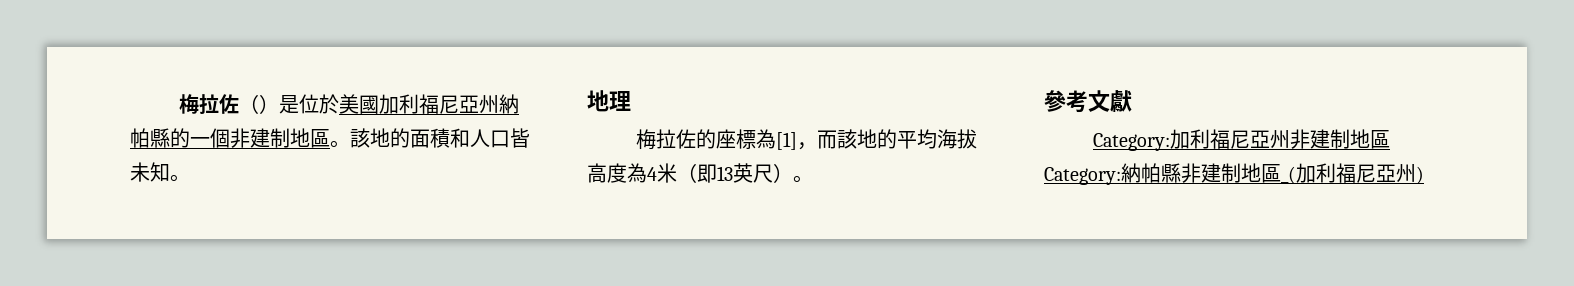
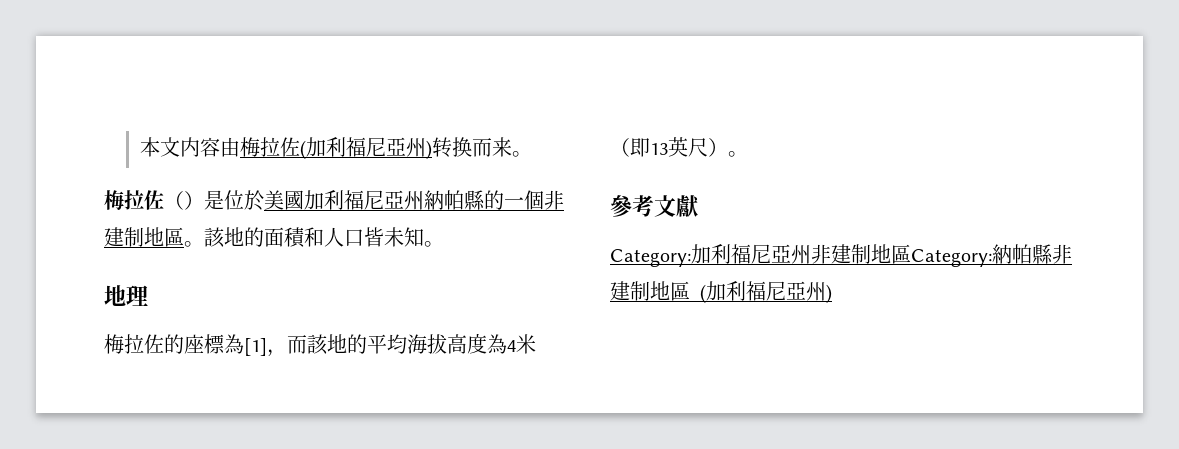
(178, 104) none -> [140,137,533,160] 本文内容由梅拉佐(加利福尼亞州)转换而来。 //

